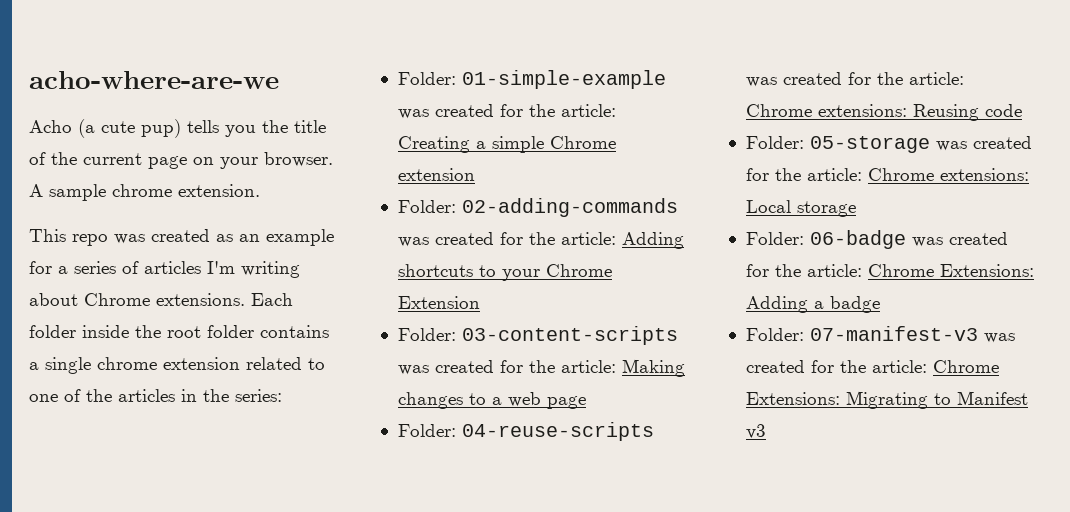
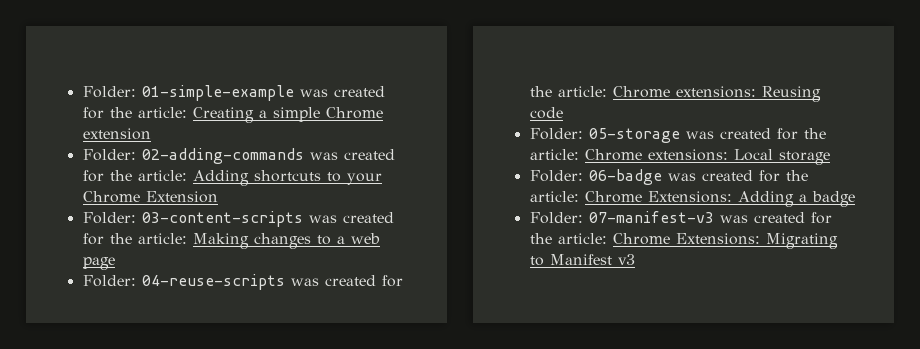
[29,71,279,89] [29,119,326,138] [29,152,333,169] [29,184,260,201] [29,229,334,246] [29,261,300,278] [29,293,293,306] [29,325,329,338] [29,357,325,374] [29,389,282,402] acho-where-are-we // Acho (a cute pup) tells you the title of the current page on your browser. A sample chrome extension. // This repo was created as an example for a series of articles I'm writing about Chrome extensions. Each folder inside the root folder contains a single chrome extension related to one of the articles in the series: // -> (82, 92) none

